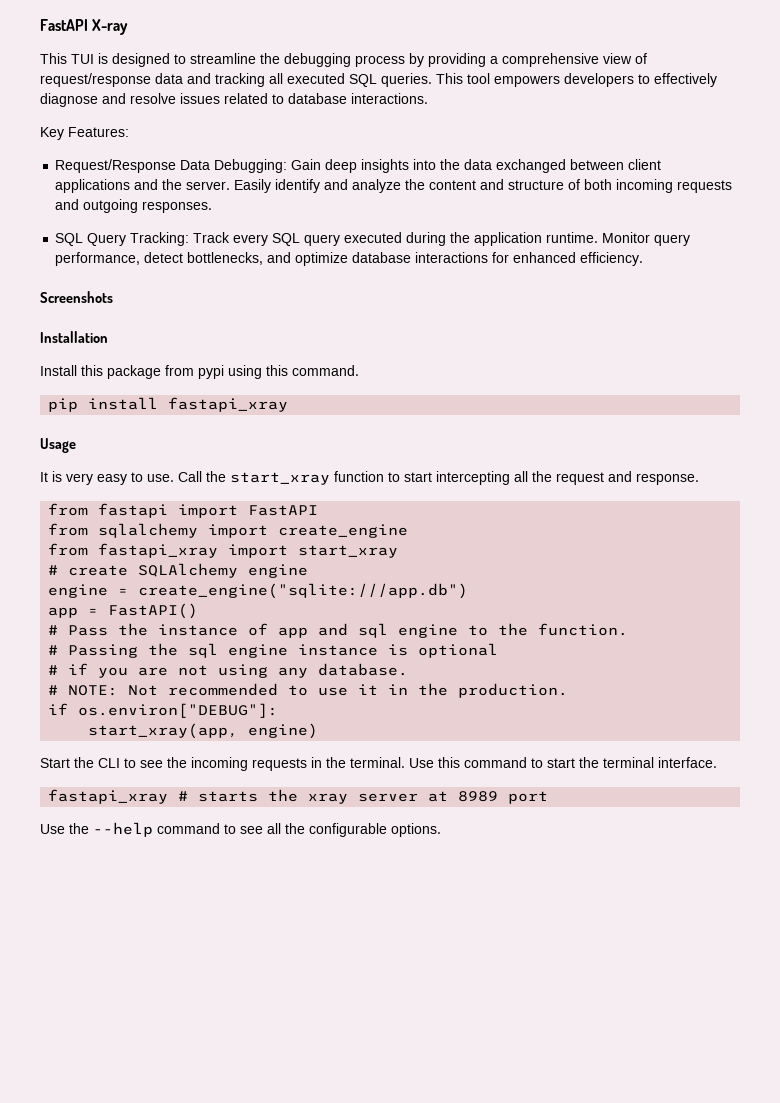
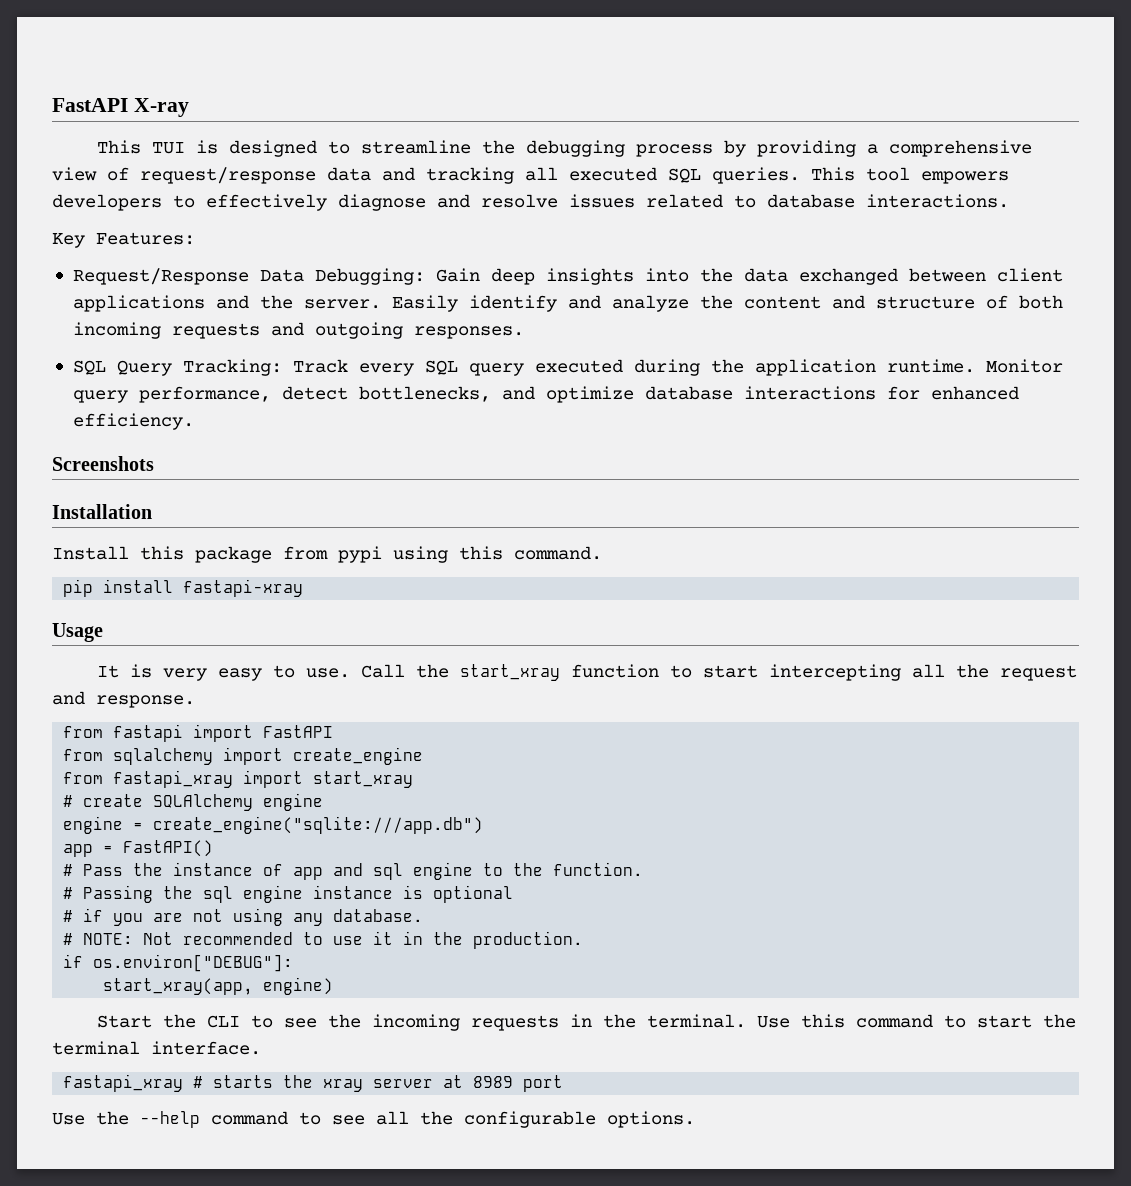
[168,397,289,412] fastapi_xray -> [183,579,304,597] fastapi-xray

